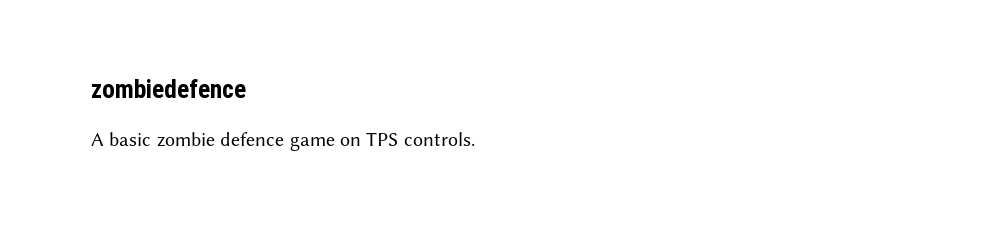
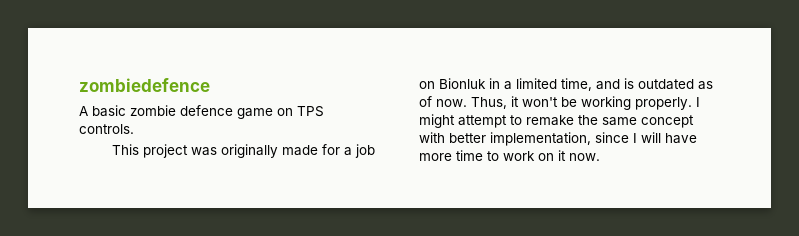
(475, 139) none -> [112,144,376,158] [419,78,713,91] [419,96,700,110] [419,114,694,128] [419,132,697,146] [419,150,600,161] // This project was originally made for a job on Bionluk in a limited time, and is outdated as of now. Thus, it won't be working properly. I might attempt to remake the same concept with better implementation, since I will have more time to work on it now.

